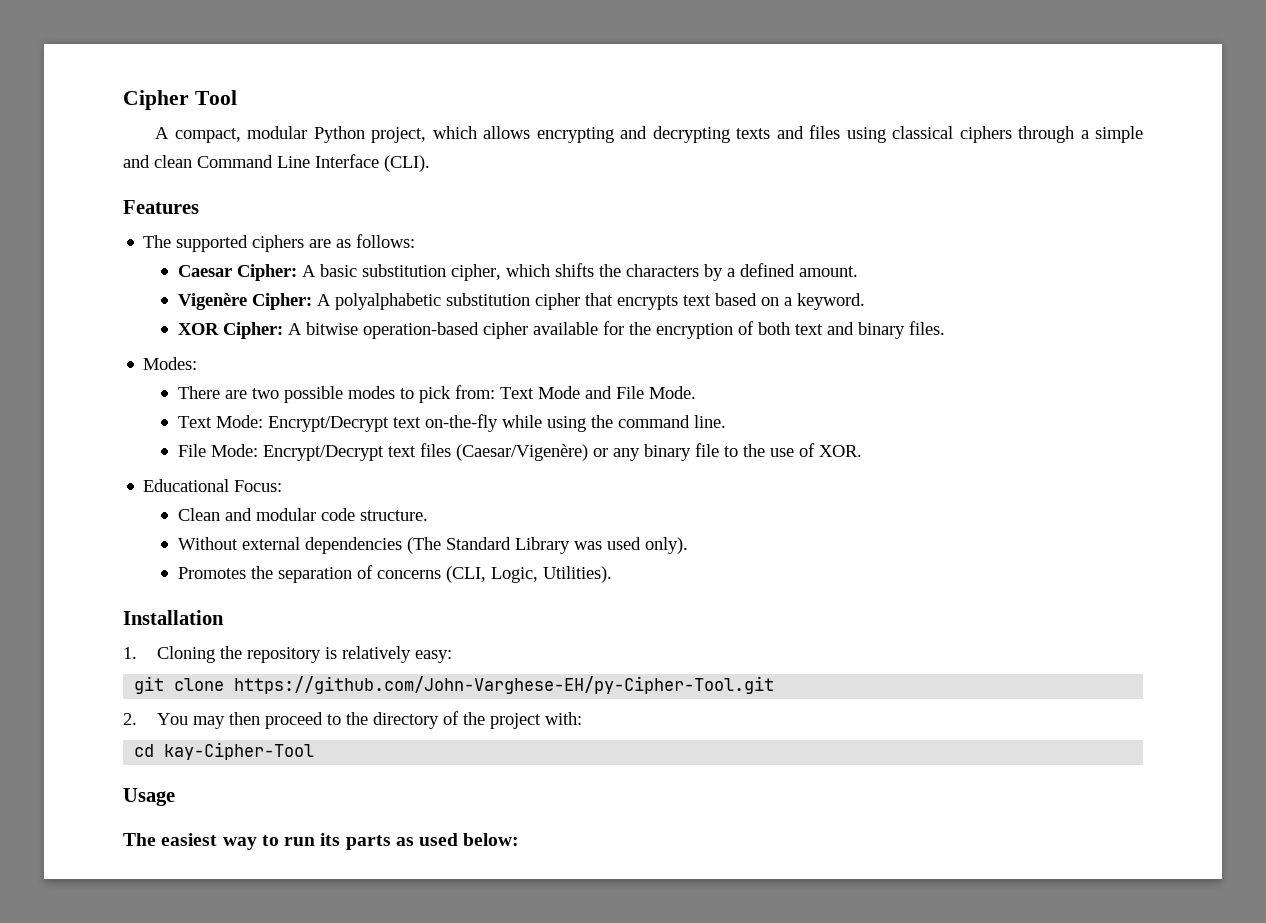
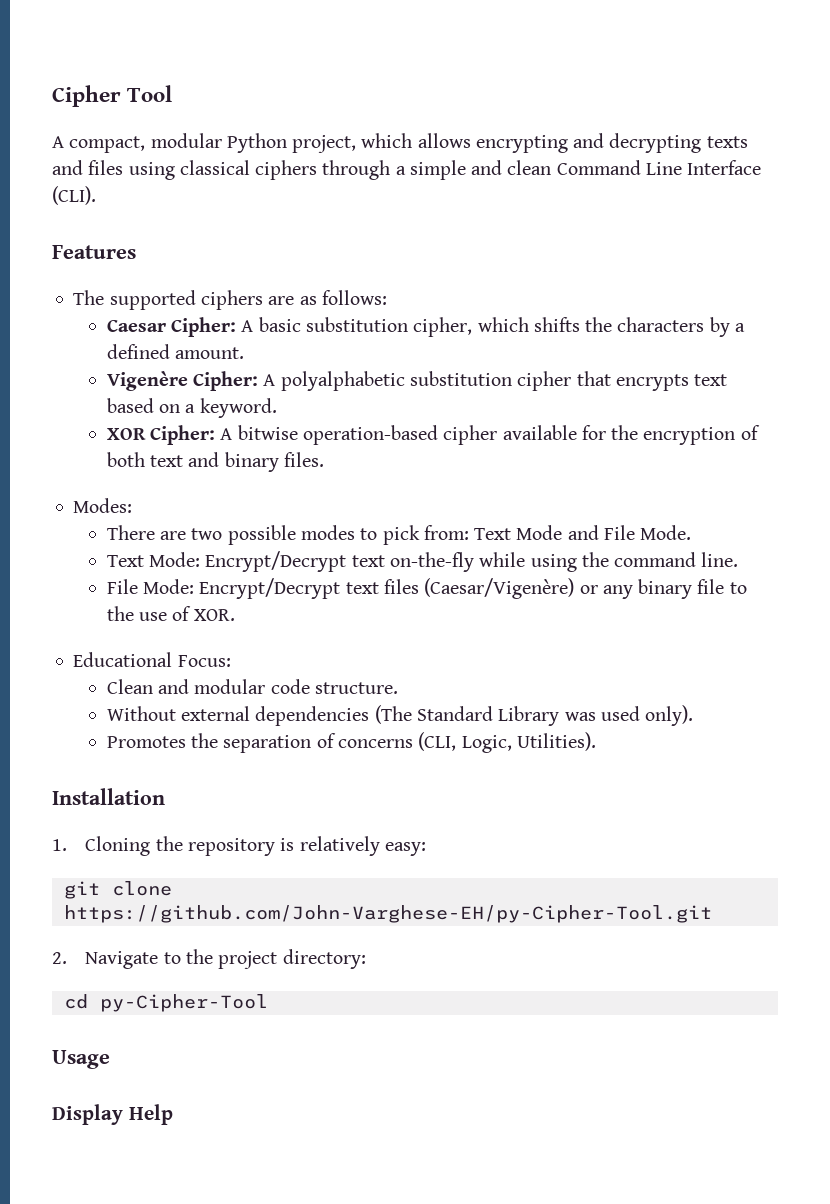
[157,711,583,729] You may then proceed to the directory of the project with: -> [85,949,366,969] Navigate to the project directory:
[164,742,315,760] kay-Cipher-Tool -> [99,994,268,1012] py-Cipher-Tool
[123,833,520,850] The easiest way to run its parts as used below: -> [52,1104,173,1125] Display Help

